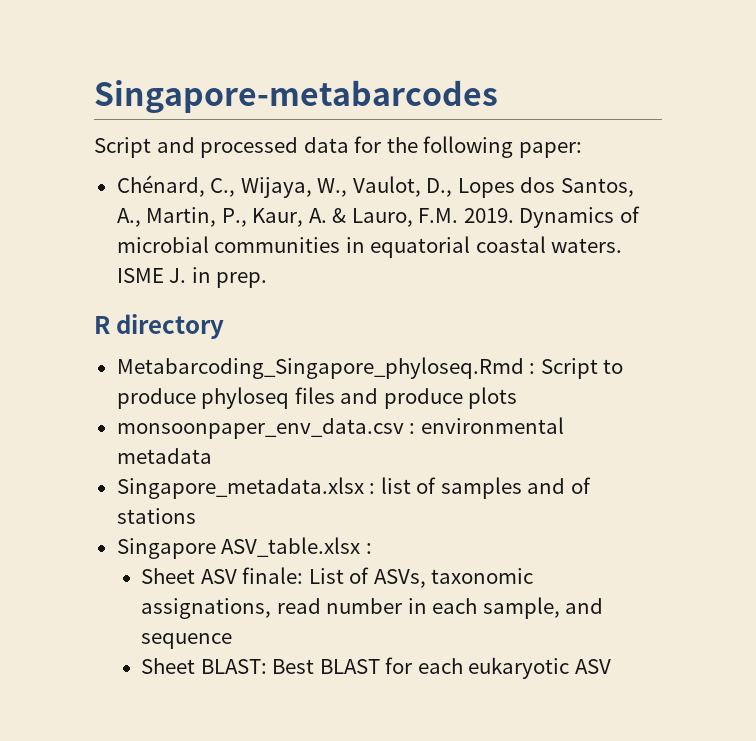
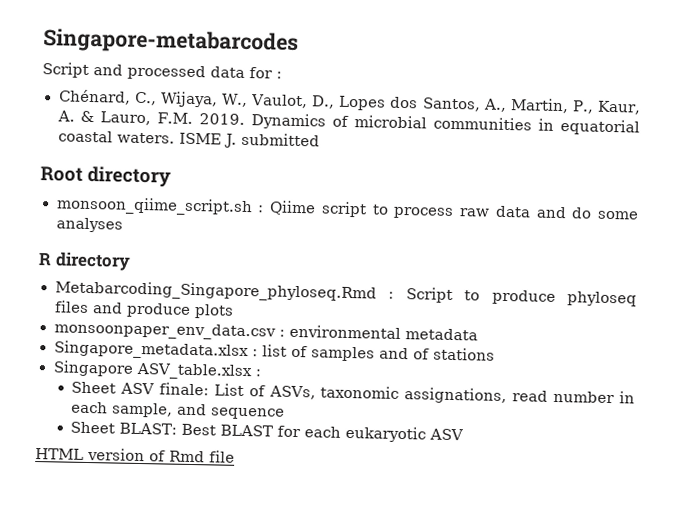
[386,136,582,158] the following paper: -> [276,71,282,79] :
[191,267,268,288] in prep. -> [241,132,321,147] [40,165,172,188] [55,196,639,220] [55,217,123,233] submitted // Root directory // monsoon_qiime_script.sh : Qiime script to process raw data and do some analyses
(611, 666) none -> [35,448,235,463] // HTML version of Rmd file

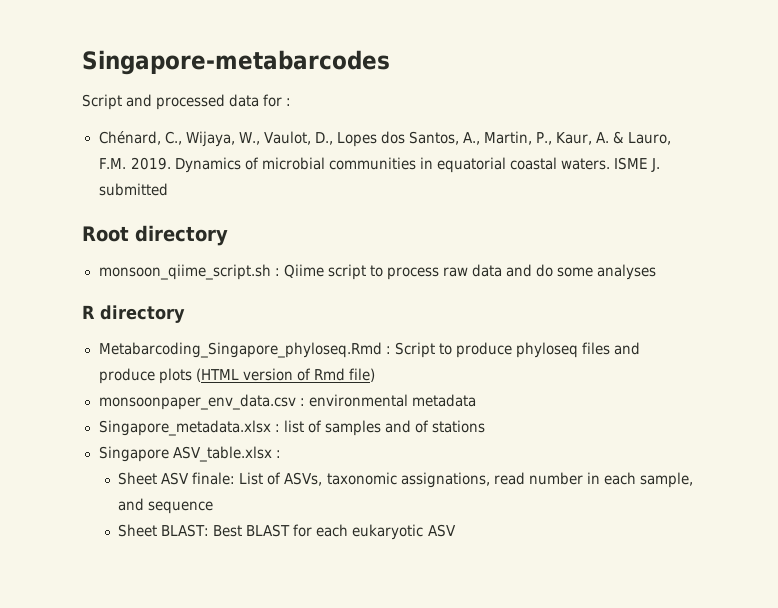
(234, 311) none -> [195,368,375,382] (HTML version of Rmd file)
[35,448,235,463] // HTML version of Rmd file -> (456, 530) none

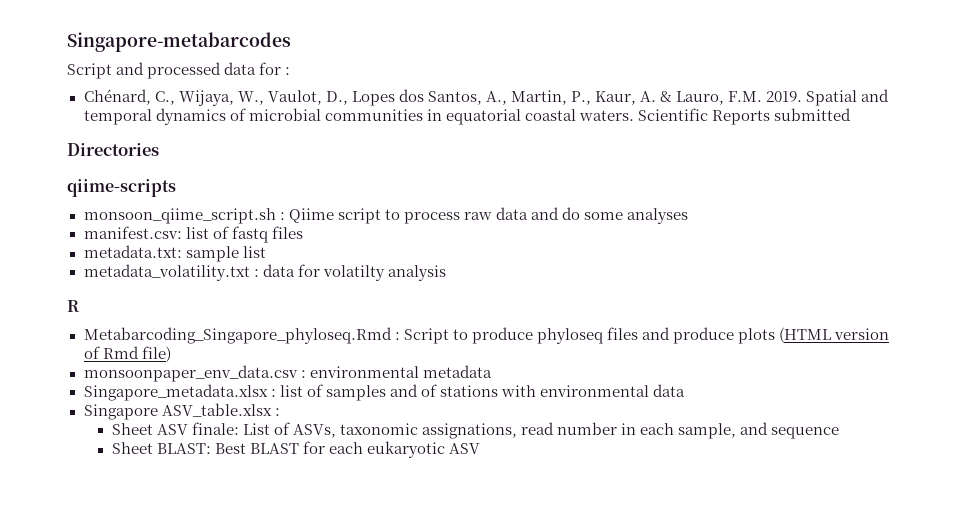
[174,157,241,173] Dynamics -> [806,89,890,106] [83,108,226,125] Spatial and temporal dynamics
[613,157,661,172] ISME J. -> [637,108,770,125] Scientific Reports
[82,225,228,246] Root directory -> [67,143,159,156] [67,179,176,197] Directories // qiime-scripts
(657, 272) none -> [83,226,303,243] [83,245,266,262] [83,264,446,281] // manifest.csv: list of fastq files // metadata.txt: sample list // metadata_volatility.txt : data for volatilty analysis
[100,305,185,323] directory -> (79, 306) none
(485, 426) none -> [500,384,685,397] with environmental data

